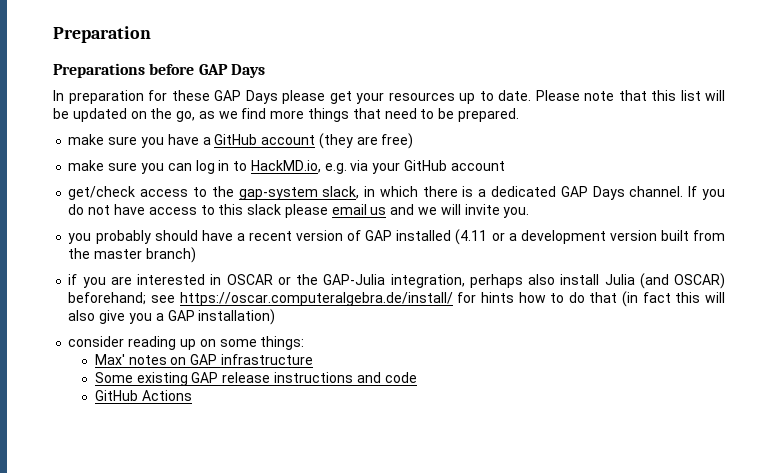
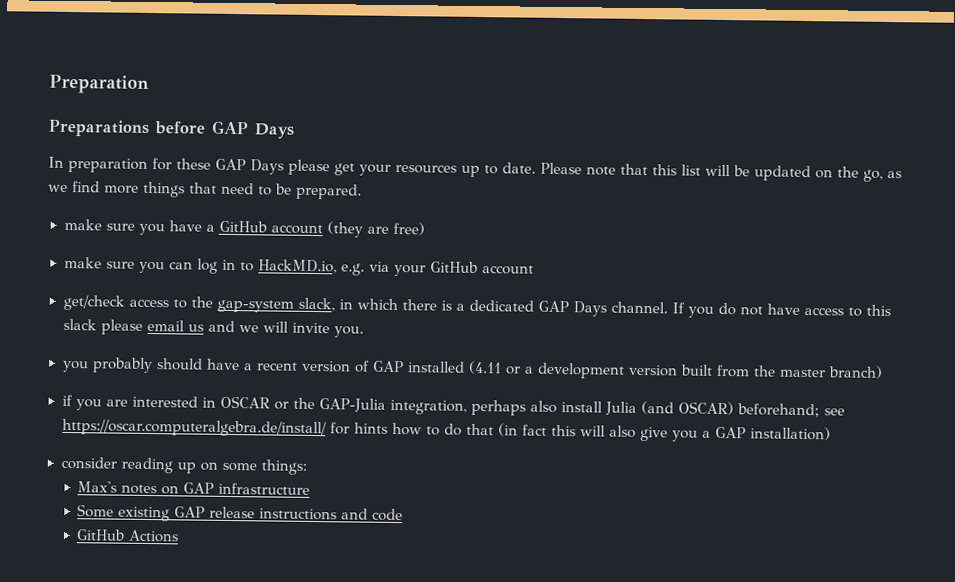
[94,354,125,365] Max' -> [77,481,118,493] Max's

